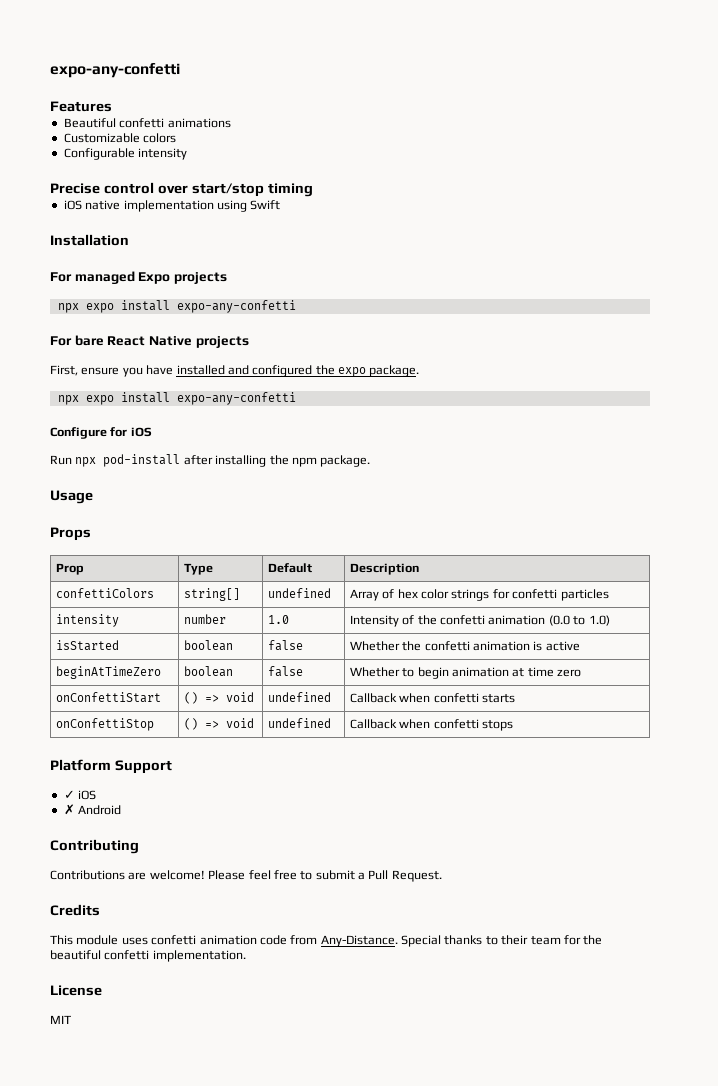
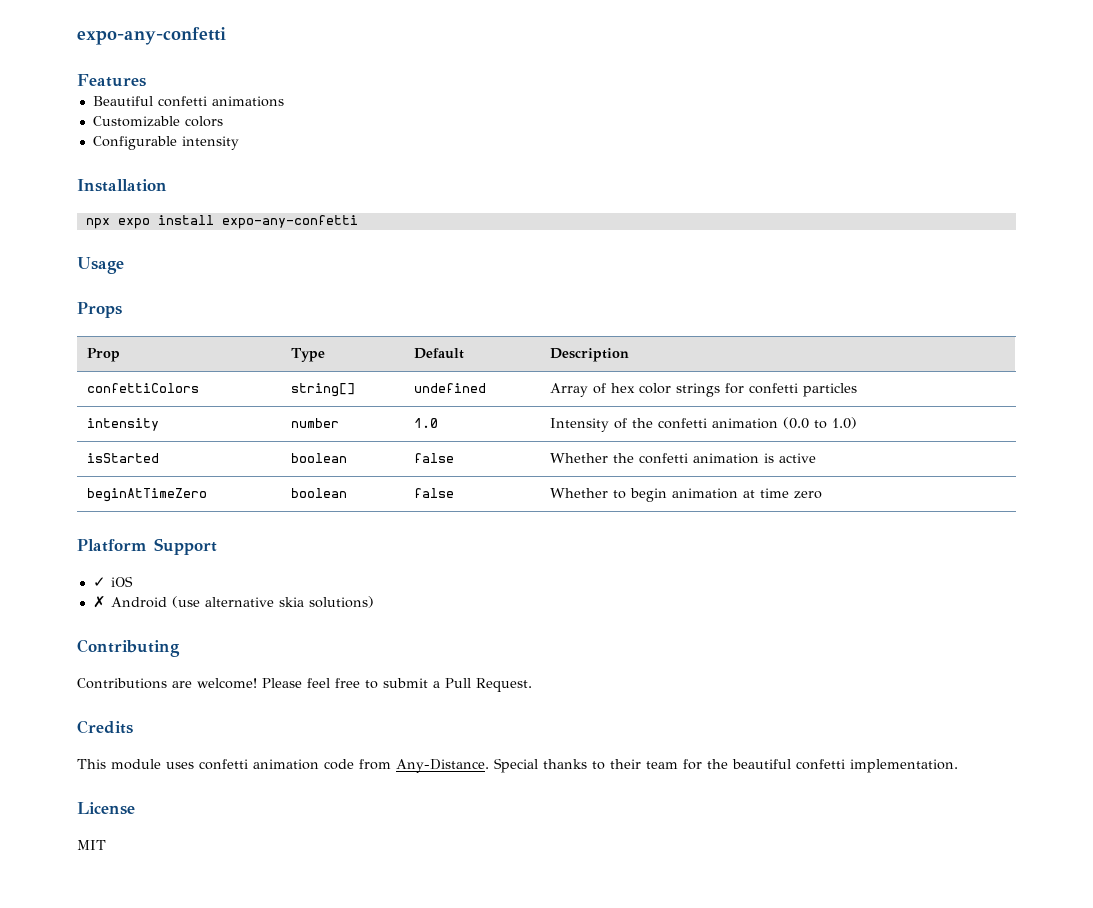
[50,182,313,197] [63,200,281,212] [50,234,129,246] [50,271,227,284] [57,300,296,313] [50,335,249,348] [50,365,420,377] [57,392,296,405] [50,427,152,439] [50,454,371,467] Precise control over start/stop timing // iOS native implementation using Swift // Installation // For managed Expo projects // npx expo install expo-any-confetti // For bare React Native projects // First, ensure you have installed and configured the expo package. // npx expo install expo-any-confetti // Configure for iOS // Run npx pod-install after installing the npm package. -> [77,179,167,192] [85,215,358,229] Installation // npx expo install expo-any-confetti
[55,692,161,703] [183,692,254,704] [267,692,331,702] [349,693,516,703] [55,718,154,731] [183,718,254,730] [267,718,331,728] [349,719,514,731] // onConfettiStart | () => void | undefined | Callback when confetti starts // onConfettiStop | () => void | undefined | Callback when confetti stops -> (823, 495) none
(122, 810) none -> [171,596,374,608] (use alternative skia solutions)

